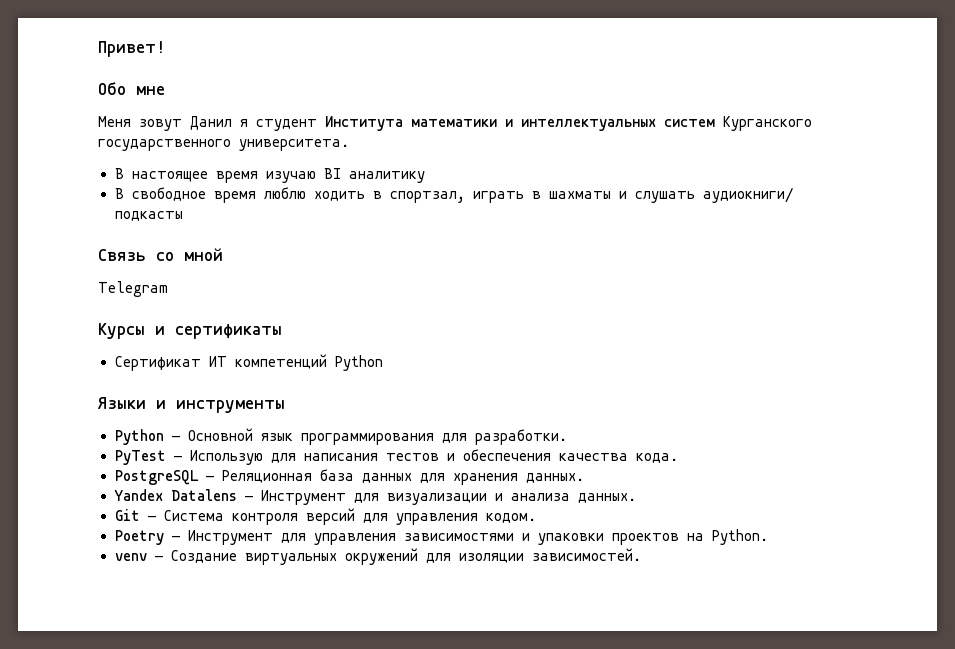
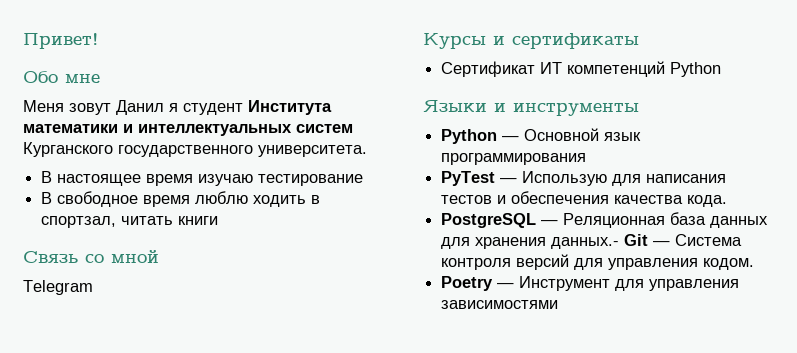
[323,168,425,183] BI аналитику -> [258,174,364,186] тестирование
[472,187,793,203] [114,211,183,221] играть в шахматы и слушать аудиокниги/ подкасты -> [121,216,219,225] читать книги
[441,429,567,445] для разработки. -> (587, 159) none
[525,473,584,483] [113,489,636,505] данных. // Yandex Datalens — Инструмент для визуализации и анализа данных. // -> [551,237,620,249] данных.-
[521,529,768,545] [114,548,641,565] и упаковки проектов на Python. // venv — Создание виртуальных окружений для изоляции зависимостей. -> (559, 304) none

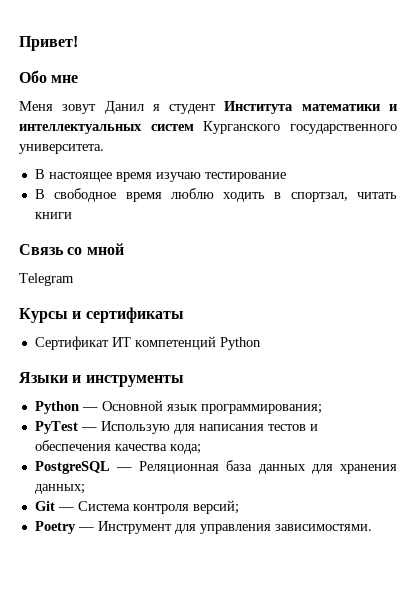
[441,153,587,165] программирования -> [200,404,322,414] программирования;
[687,195,728,207] кода. -> [169,444,201,454] кода;
[551,237,620,249] данных.- -> [34,484,85,494] данных; //
[516,254,755,270] версий для управления кодом. -> [192,500,239,514] версий;
[441,300,559,309] зависимостями -> [274,524,372,531] зависимостями.

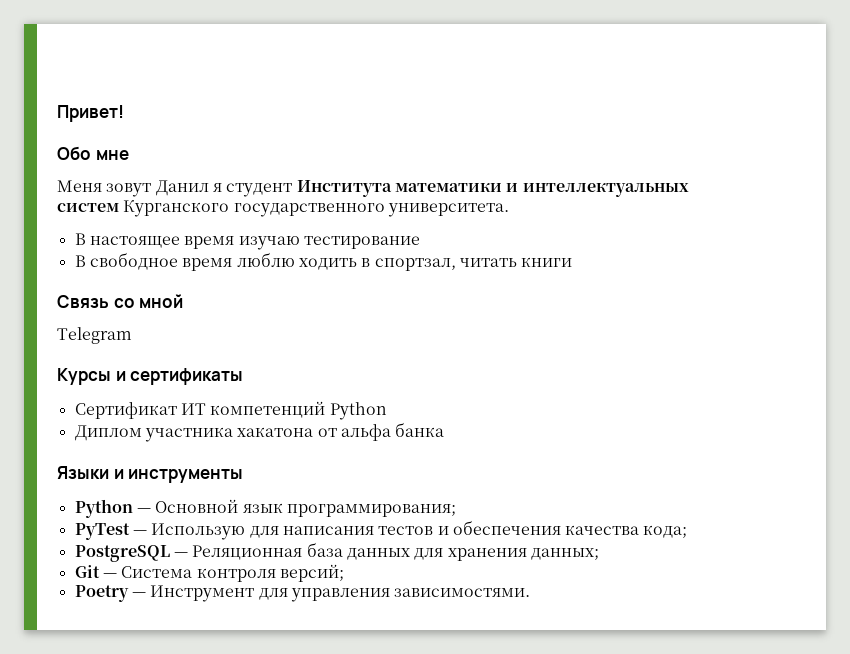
(261, 343) none -> [74,422,445,442] // Диплом участника хакатона от альфа банка

